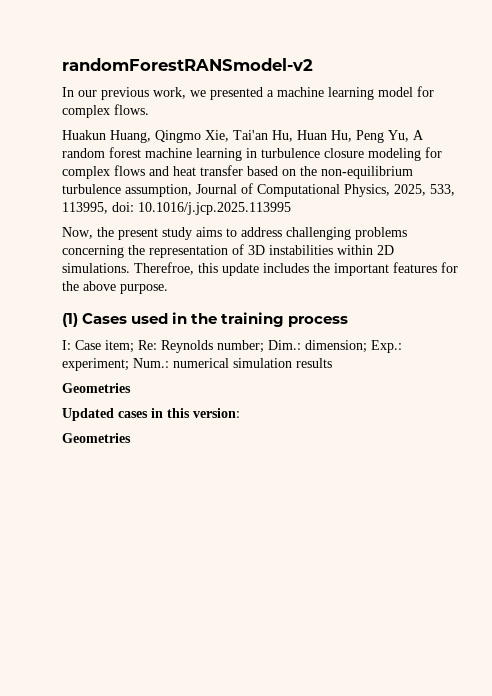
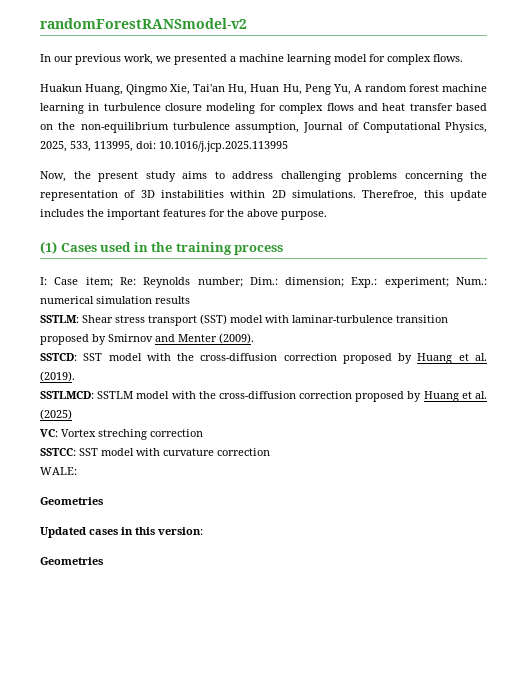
(332, 363) none -> [40,314,448,326] [40,333,254,345] [40,353,487,364] [40,371,75,382] [40,391,488,402] [40,409,72,420] [40,429,203,440] [40,448,270,456] [40,467,77,475] // SSTLM: Shear stress transport (SST) model with laminar-turbulence transition proposed by Smirnov and Menter (2009). // SSTCD: SST model with the cross-diffusion correction proposed by Huang et al. (2019). // SSTLMCD: SSTLM model with the cross-diffusion correction proposed by Huang et al. (2025) // VC: Vortex streching correction // SSTCC: SST model with curvature correction // WALE:

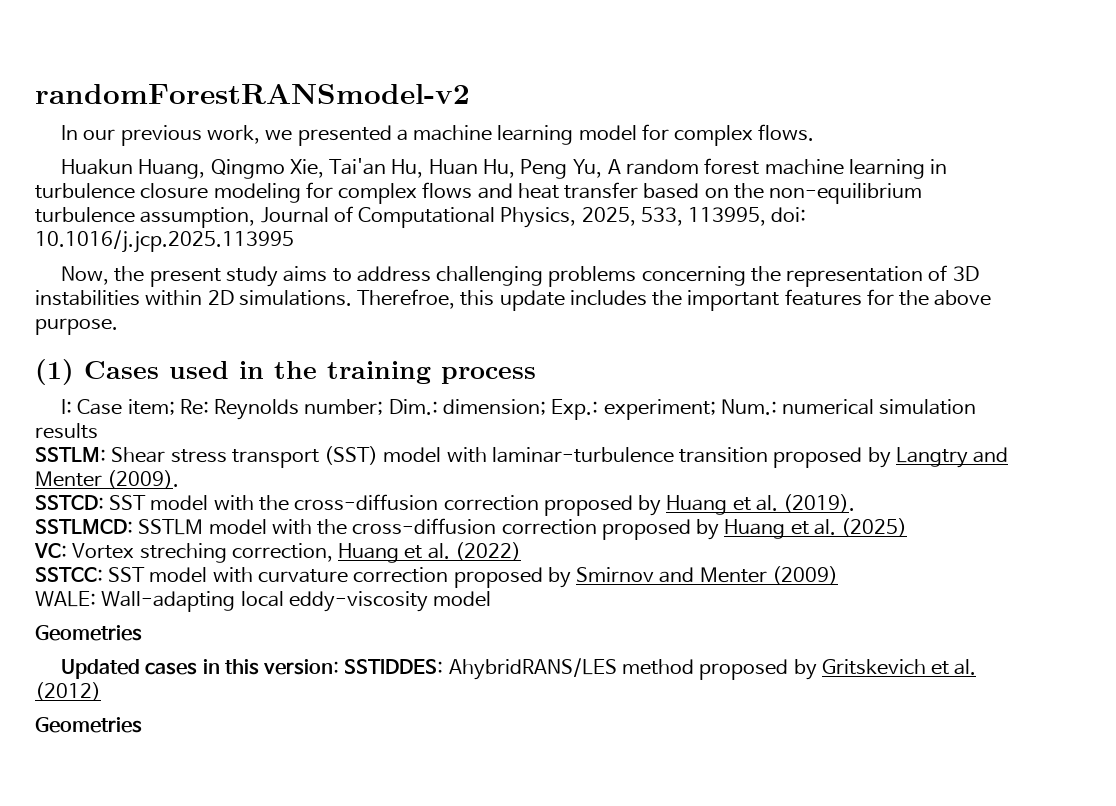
[108,334,153,342] Smirnov -> [895,447,968,468] Langtry
[150,429,203,437] correction -> [231,542,521,563] correction, Huang et al. (2022)
[40,467,77,475] // WALE: -> [453,566,838,588] [35,591,492,612] proposed by Smirnov and Menter (2009) // WALE: Wall-adapting local eddy-viscosity model
(203, 531) none -> [344,658,977,680] [35,682,101,701] SSTIDDES: AhybridRANS/LES method proposed by Gritskevich et al. (2012)

